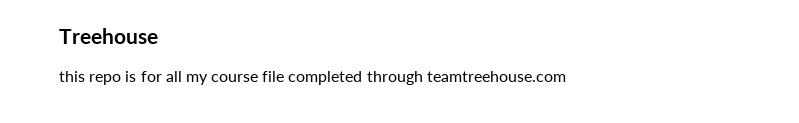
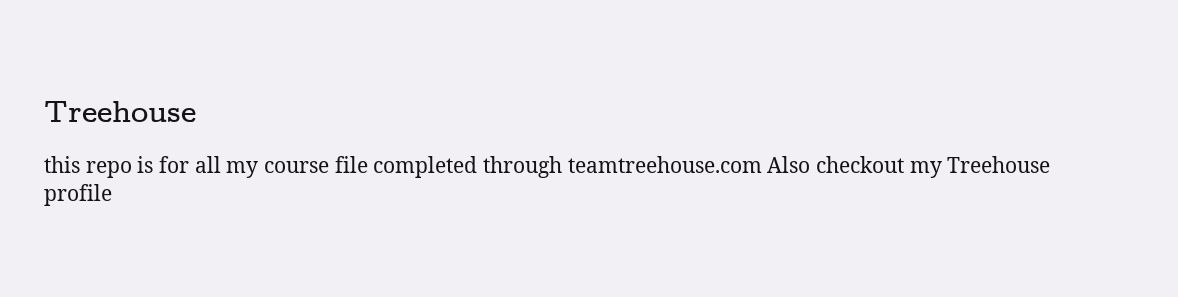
(566, 76) none -> [767,156,1051,178] [44,184,112,206] Also checkout my Treehouse profile

